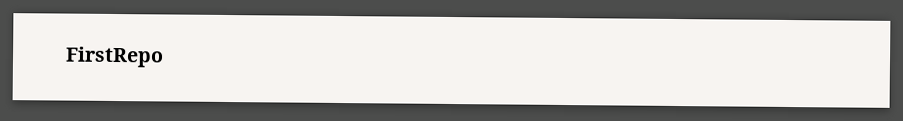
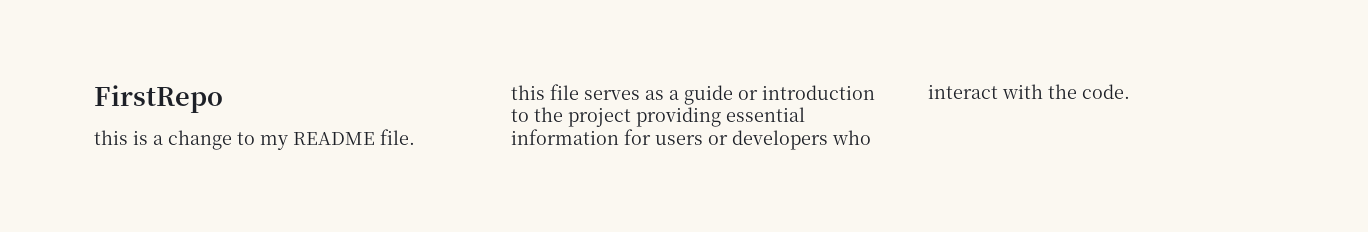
(164, 57) none -> [94,129,415,150] [511,84,875,105] [511,107,805,127] [511,129,871,150] [928,84,1130,99] // this is a change to my README file. // this file serves as a guide or introduction to the project providing essential information for users or developers who interact with the code.

